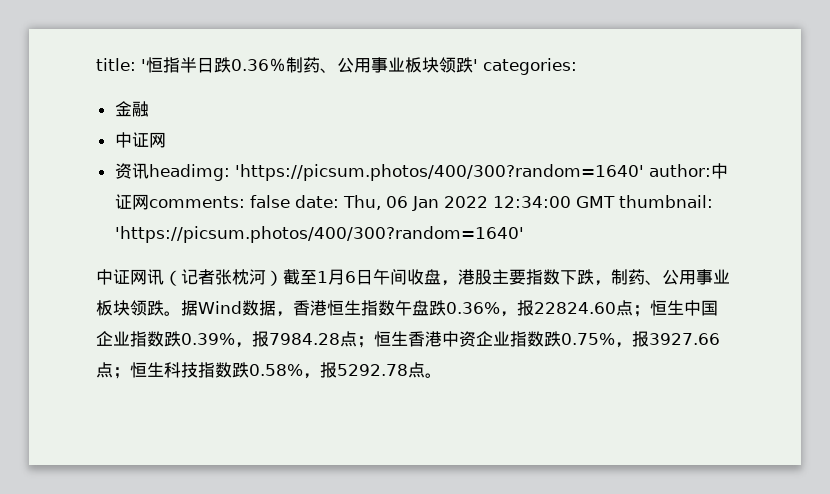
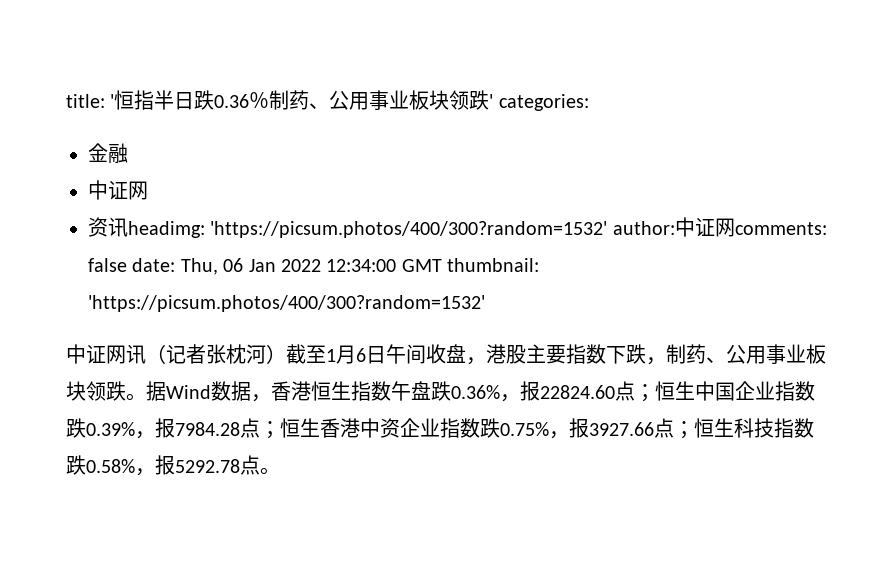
[234,164,644,181] 'https://picsum.photos/400/300?random=1640' -> [210,221,608,238] 'https://picsum.photos/400/300?random=1532'
[114,226,524,243] 'https://picsum.photos/400/300?random=1640' -> [88,295,485,312] 'https://picsum.photos/400/300?random=1532'

